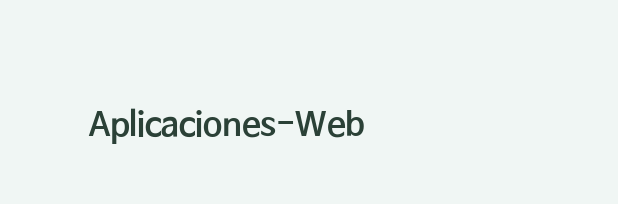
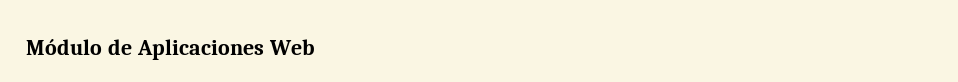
[88,108,364,144] Aplicaciones-Web -> [26,39,315,60] Módulo de Aplicaciones Web

